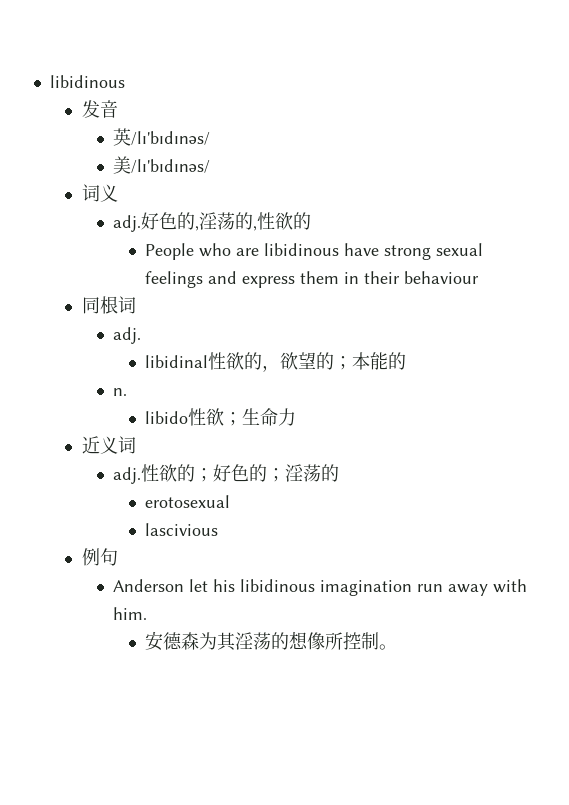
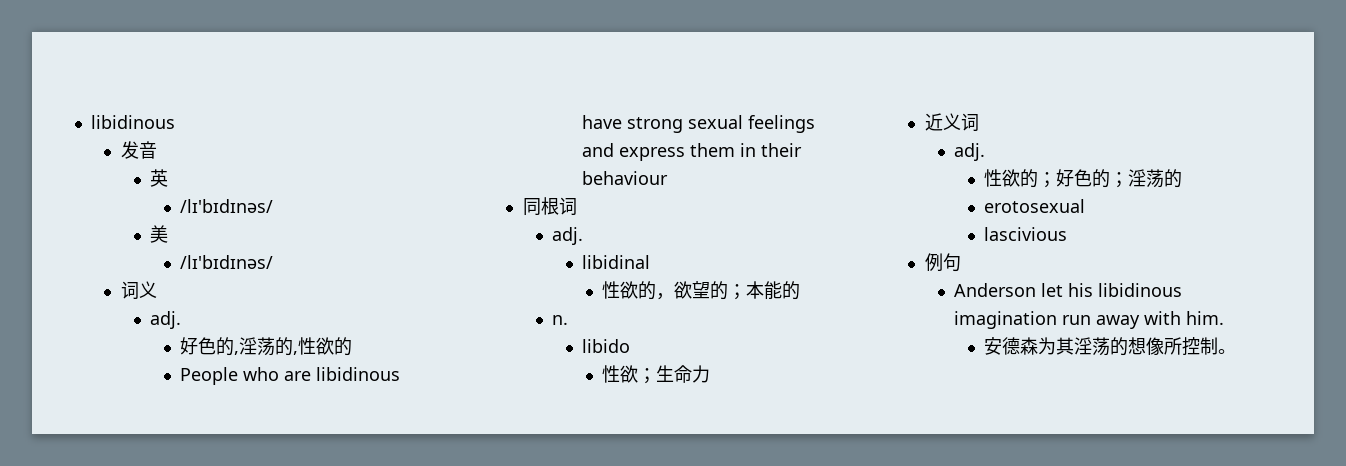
(132, 137) none -> (169, 178) //
(132, 165) none -> (169, 234) //
(142, 223) none -> (182, 320) //
(209, 361) none -> (651, 262) //
(189, 417) none -> (631, 346) //
(142, 475) none -> (986, 152) //

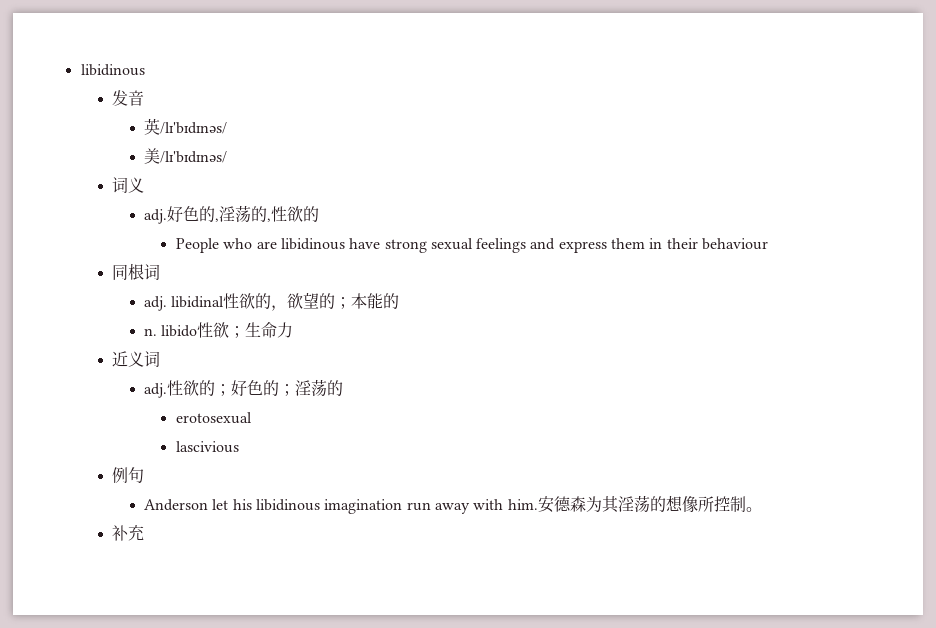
(169, 178) // -> (161, 126) none
(169, 234) // -> (161, 156) none
(182, 320) // -> (168, 216) none
(584, 236) // -> (168, 303) none
(651, 262) // -> (225, 302) none
(569, 320) // -> (158, 332) none
(631, 346) // -> (198, 331) none
(986, 152) // -> (168, 390) none
(1225, 318) // -> (538, 504) none
(1237, 351) none -> [112,525,145,541] // 补充

